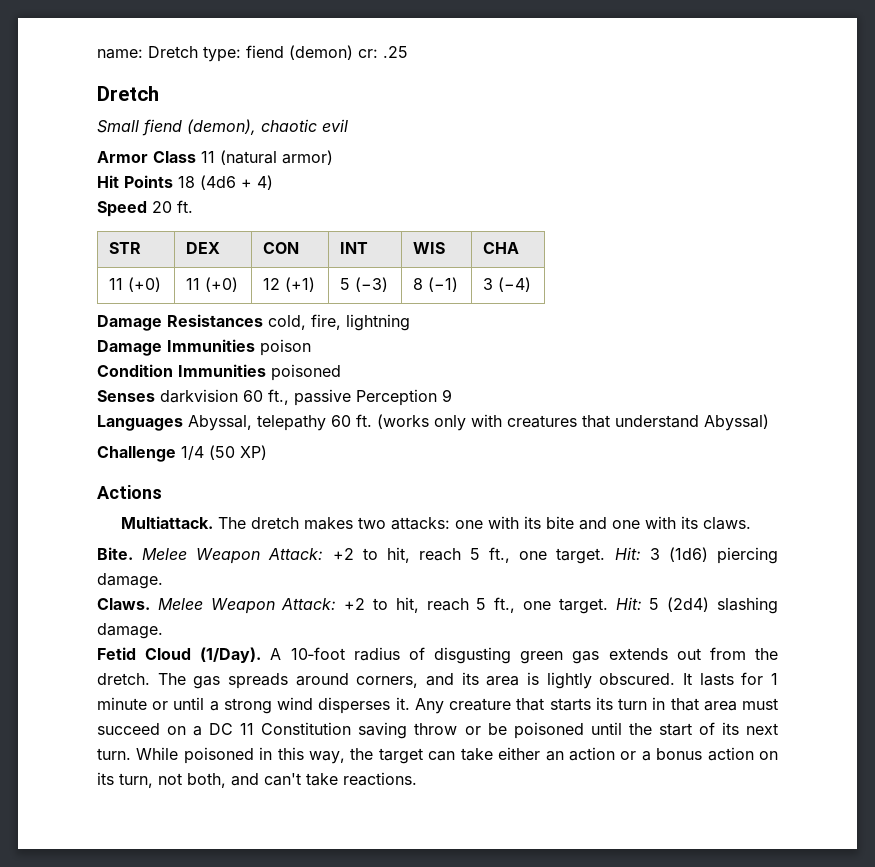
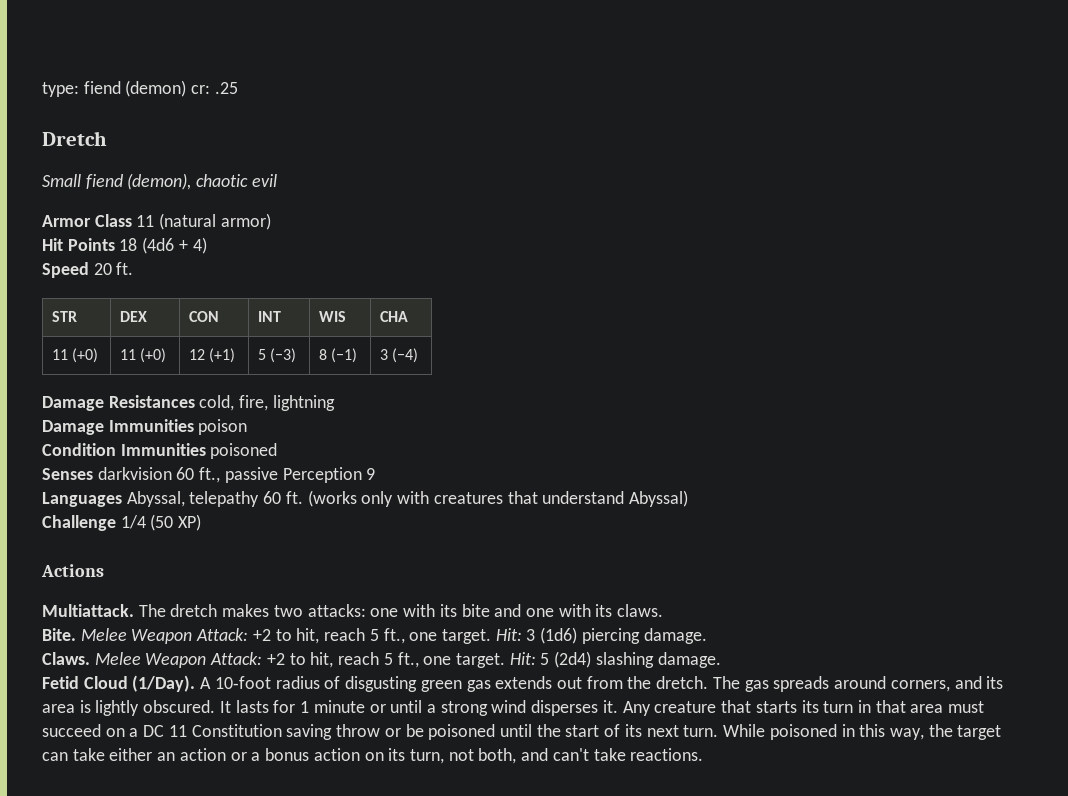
[97,46,198,59] name: Dretch -> (42, 89) none

